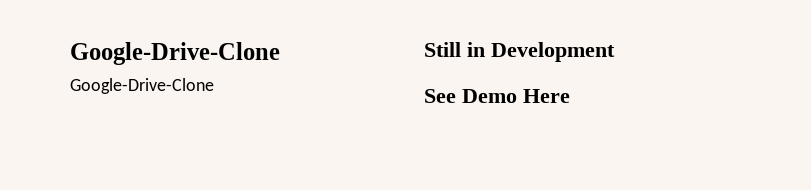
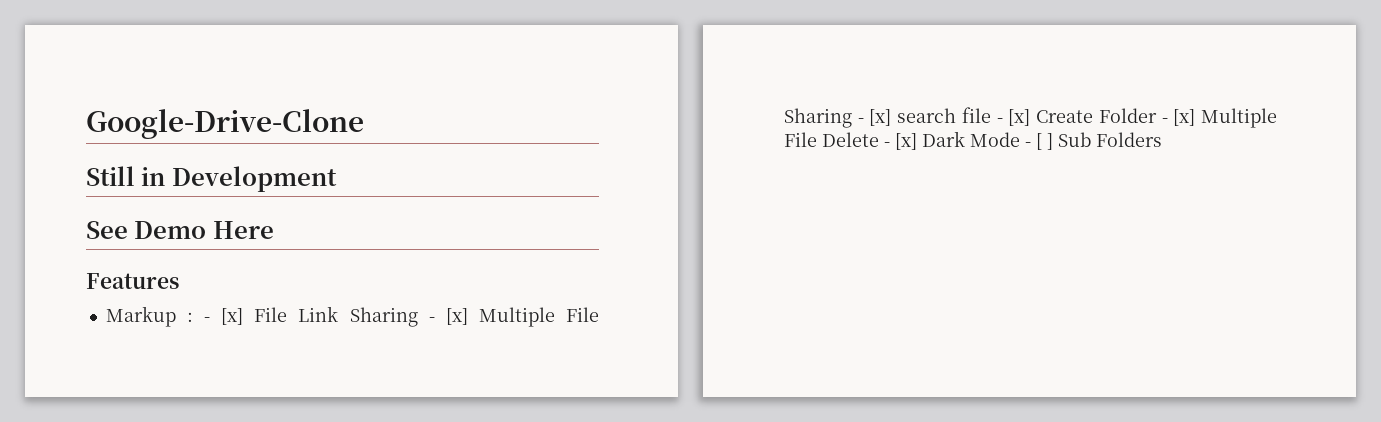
[70,42,280,65] [70,78,214,94] Google-Drive-Clone // Google-Drive-Clone -> [86,109,364,139] Google-Drive-Clone
(570, 96) none -> [86,273,179,289] [105,306,599,327] [783,107,1277,128] [783,131,1162,150] // Features // Markup : - [x] File Link Sharing - [x] Multiple File Sharing - [x] search file - [x] Create Folder - [x] Multiple File Delete - [x] Dark Mode - [ ] Sub Folders

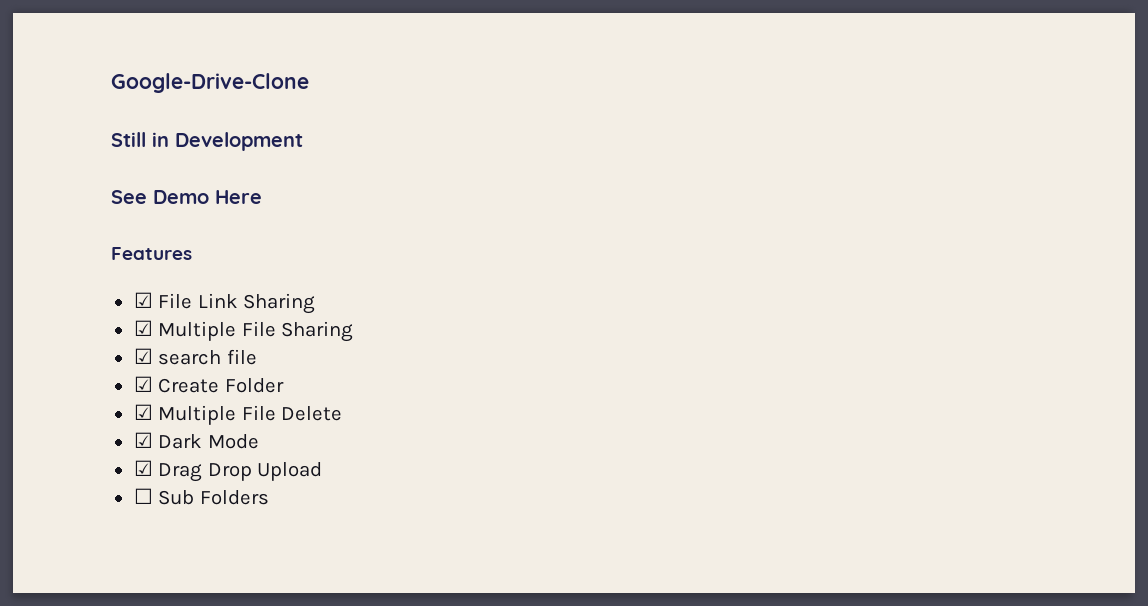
[105,306,244,327] Markup : - [x] -> [133,292,153,308] ☑
[428,308,468,325] - [x] -> [133,320,153,336] // ☑
[857,109,892,126] - [x] -> [133,348,153,364] // ☑
[996,109,1031,126] - [x] -> [133,376,153,392] // ☑
[1161,109,1196,126] - [x] -> [133,404,153,420] // ☑
[883,133,917,150] - [x] -> [133,432,153,448] // ☑
[1024,133,1053,150] - [ ] -> [133,460,323,482] [133,488,153,504] // ☑ Drag Drop Upload // ☐

